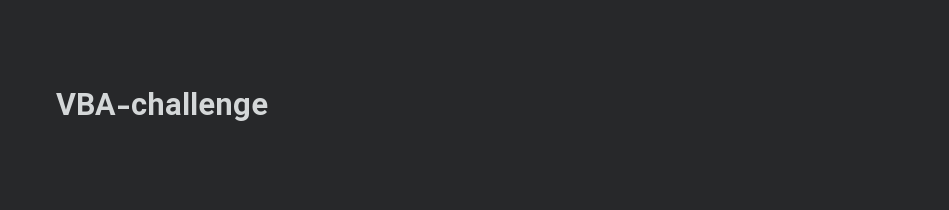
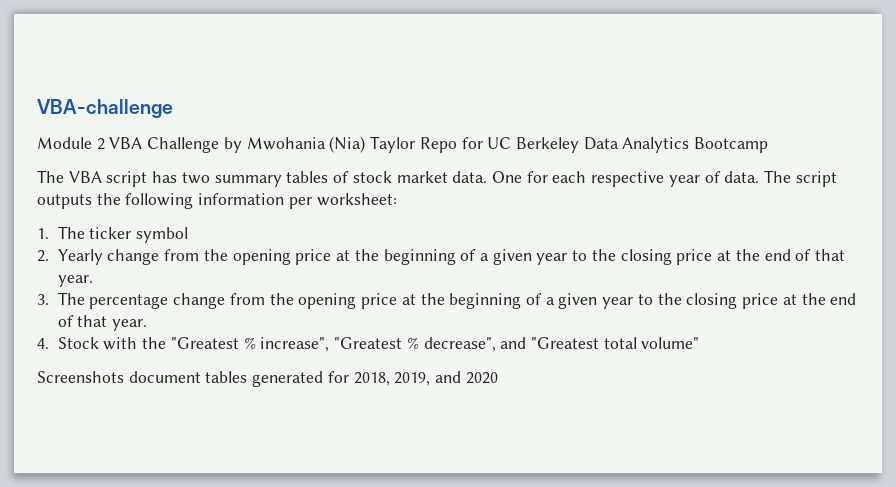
(268, 106) none -> [37,136,769,153] [37,170,837,187] [37,193,397,209] [37,226,189,243] [37,249,845,265] [57,275,93,287] [37,292,857,309] [57,315,148,331] [37,337,700,352] [37,371,498,387] // Module 2 VBA Challenge by Mwohania (Nia) Taylor Repo for UC Berkeley Data Analytics Bootcamp // The VBA script has two summary tables of stock market data. One for each respective year of data. The script outputs the following information per worksheet: // 1. The ticker symbol // 2. Yearly change from the opening price at the beginning of a given year to the closing price at the end of that year. // 3. The percentage change from the opening price at the beginning of a given year to the closing price at the end of that year. // 4. Stock with the "Greatest % increase", "Greatest % decrease", and "Greatest total volume" // Screenshots document tables generated for 2018, 2019, and 2020

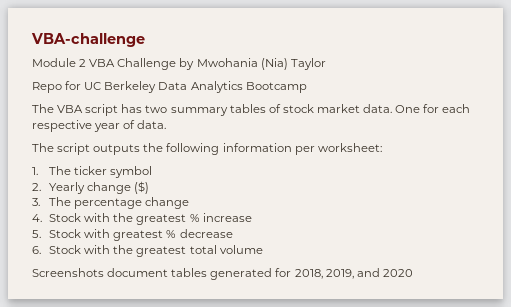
(416, 144) none -> (326, 64) //
(760, 177) none -> (167, 124) //
[164,249,845,265] [57,275,93,287] [37,292,857,309] [57,315,148,331] [37,337,700,352] from the opening price at the beginning of a given year to the closing price at the end of that year. // 3. The percentage change from the opening price at the beginning of a given year to the closing price at the end of that year. // 4. Stock with the "Greatest % increase", "Greatest % decrease", and "Greatest total volume" -> [134,181,150,194] [32,197,190,209] [32,213,252,225] [32,229,233,241] [32,245,263,257] ($) // 3. The percentage change // 4. Stock with the greatest % increase // 5. Stock with greatest % decrease // 6. Stock with the greatest total volume

